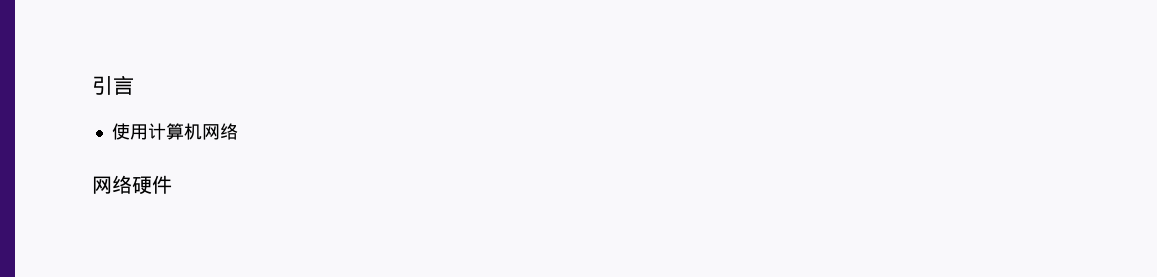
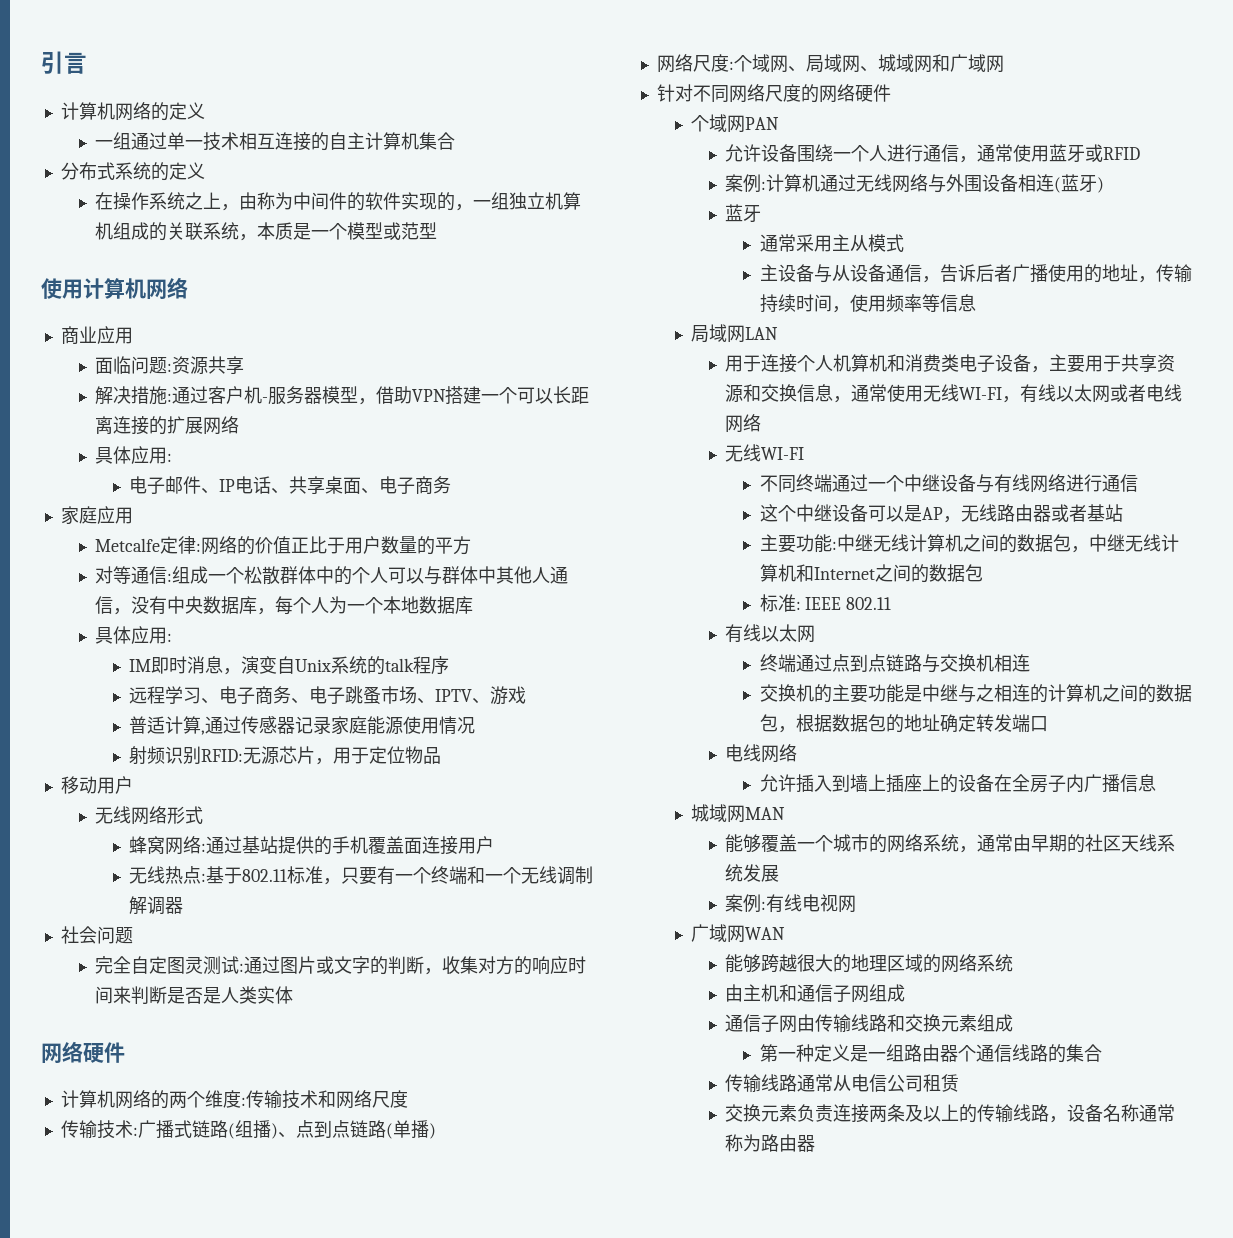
[111,123,238,140] [92,175,172,195] 使用计算机网络 // 网络硬件 -> [60,102,205,121] [95,132,456,151] [60,162,205,181] [95,192,582,211] [95,222,438,241] [41,277,188,300] [60,326,133,344] [95,356,245,375] [95,386,590,405] [95,416,240,435] [95,446,173,464] [129,476,452,495] [60,506,133,525] [95,536,472,555] [95,566,569,585] [95,596,474,615] [95,626,173,644] [129,656,450,675] [129,686,527,705] [129,716,476,735] [129,746,442,765] [60,776,133,794] [95,806,204,825] [129,836,495,855] [129,866,594,885] [129,896,184,915] [60,926,133,944] [95,956,587,975] [95,986,294,1004] [41,1041,125,1064] [60,1090,408,1109] [60,1120,436,1139] [656,54,1004,73] [656,84,891,103] [691,114,780,133] [725,144,1141,163] [725,174,1105,193] [725,204,762,223] [759,234,904,252] [759,264,1192,283] [759,294,976,313] [691,324,779,343] [725,354,1176,373] [725,384,1183,403] [725,414,762,433] [725,444,805,462] [759,474,1138,493] [759,504,1123,523] [759,534,1179,553] [759,564,983,583] [759,594,892,612] [725,624,816,643] [759,654,1030,673] [759,684,1192,703] [759,714,1048,733] [725,744,798,763] [759,774,1156,793] [691,804,786,823] [725,834,1176,853] [725,864,780,882] [725,894,857,913] [691,924,786,943] [725,954,1014,973] [725,984,906,1003] [725,1014,1014,1033] [759,1044,1102,1063] [725,1074,960,1093] [725,1104,1176,1123] [725,1134,816,1152] 计算机网络的定义 // 一组通过单一技术相互连接的自主计算机集合 // 分布式系统的定义 // 在操作系统之上，由称为中间件的软件实现的，一组独立机算机组成的关联系统，本质是一个模型或范型 // 使用计算机网络 // 商业应用 // 面临问题:资源共享 // 解决措施:通过客户机-服务器模型，借助VPN搭建一个可以长距离连接的扩展网络 // 具体应用: // 电子邮件、IP电话、共享桌面、电子商务 // 家庭应用 // Metcalfe定律:网络的价值正比于用户数量的平方 // 对等通信:组成一个松散群体中的个人可以与群体中其他人通信，没有中央数据库，每个人为一个本地数据库 // 具体应用: // IM即时消息，演变自Unix系统的talk程序 // 远程学习、电子商务、电子跳蚤市场、IPTV、游戏 // 普适计算,通过传感器记录家庭能源使用情况 // 射频识别RFID:无源芯片，用于定位物品 // 移动用户 // 无线网络形式 // 蜂窝网络:通过基站提供的手机覆盖面连接用户 // 无线热点:基于802.11标准，只要有一个终端和一个无线调制解调器 // 社会问题 // 完全自定图灵测试:通过图片或文字的判断，收集对方的响应时间来判断是否是人类实体 // 网络硬件 // 计算机网络的两个维度:传输技术和网络尺度 // 传输技术:广播式链路(组播)、点到点链路(单播) // 网络尺度:个域网、局域网、城域网和广域网 // 针对不同网络尺度的网络硬件 // 个域网PAN // 允许设备围绕一个人进行通信，通常使用蓝牙或RFID // 案例:计算机通过无线网络与外围设备相连(蓝牙) // 蓝牙 // 通常采用主从模式 // 主设备与从设备通信，告诉后者广播使用的地址，传输持续时间，使用频率等信息 // 局域网LAN // 用于连接个人机算机和消费类电子设备，主要用于共享资源和交换信息，通常使用无线WI-FI，有线以太网或者电线网络 // 无线WI-FI // 不同终端通过一个中继设备与有线网络进行通信 // 这个中继设备可以是AP，无线路由器或者基站 // 主要功能:中继无线计算机之间的数据包，中继无线计算机和Internet之间的数据包 // 标准: IEEE 802.11 // 有线以太网 // 终端通过点到点链路与交换机相连 // 交换机的主要功能是中继与之相连的计算机之间的数据包，根据数据包的地址确定转发端口 // 电线网络 // 允许插入到墙上插座上的设备在全房子内广播信息 // 城域网MAN // 能够覆盖一个城市的网络系统，通常由早期的社区天线系统发展 // 案例:有线电视网 // 广域网WAN // 能够跨越很大的地理区域的网络系统 // 由主机和通信子网组成 // 通信子网由传输线路和交换元素组成 // 第一种定义是一组路由器个通信线路的集合 // 传输线路通常从电信公司租赁 // 交换元素负责连接两条及以上的传输线路，设备名称通常称为路由器

